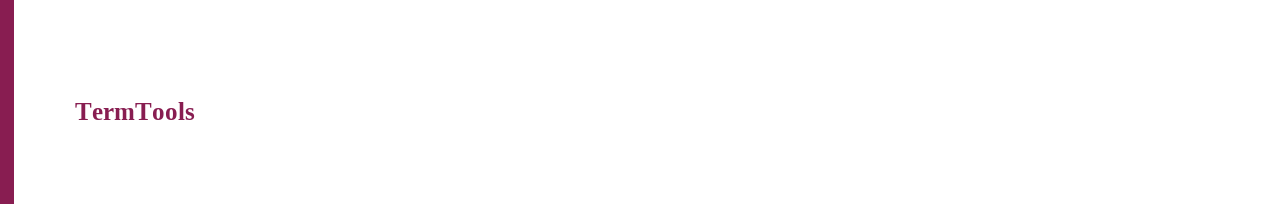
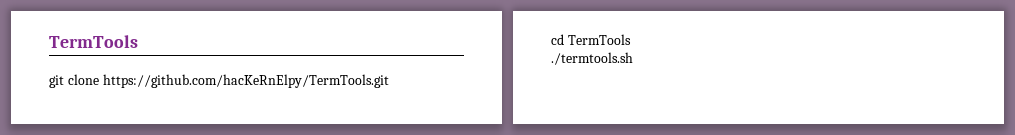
[75,102,195,120] TermTools -> [49,35,138,48] [49,74,389,88] [551,34,631,45] [551,52,633,65] TermTools // git clone https://github.com/hacKeRnElpy/TermTools.git // cd TermTools // ./termtools.sh

